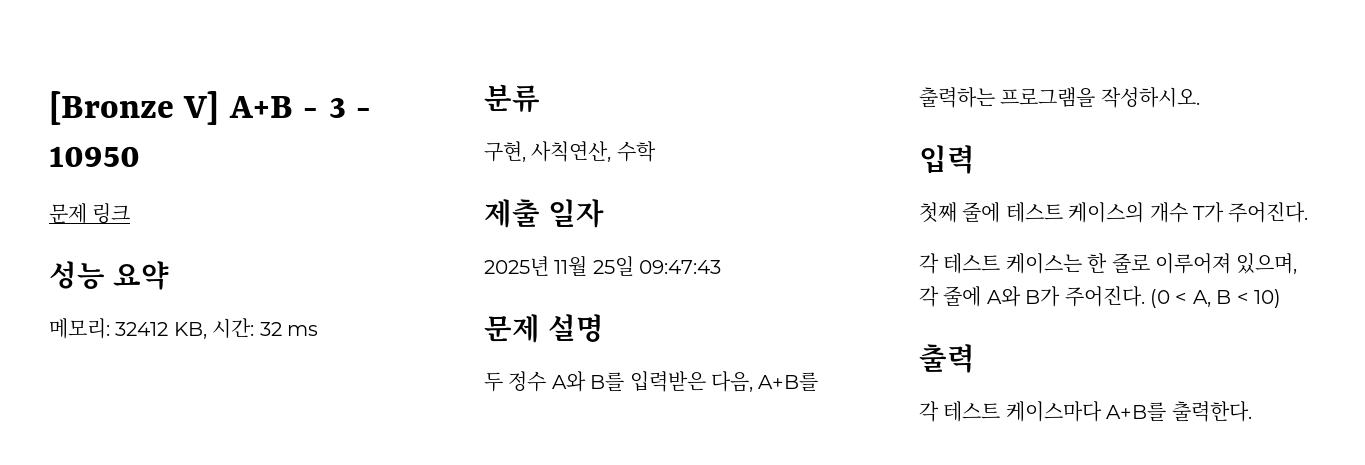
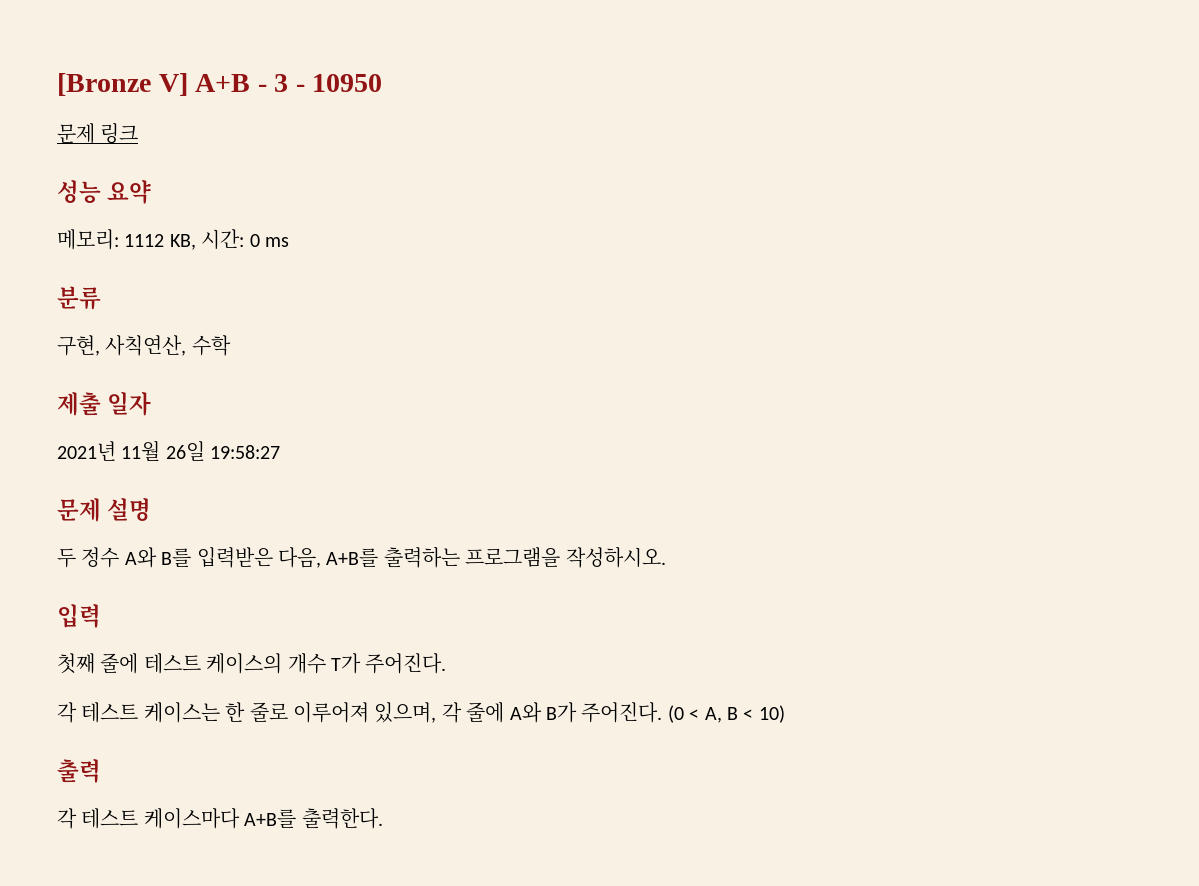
[115,322,169,336] 32412 -> [124,234,165,247] 1112
[259,322,282,336] 32 -> [249,234,260,247] 0
[484,255,722,276] 2025년 11월 25일 09:47:43 -> [57,440,281,461] 2021년 11월 26일 19:58:27

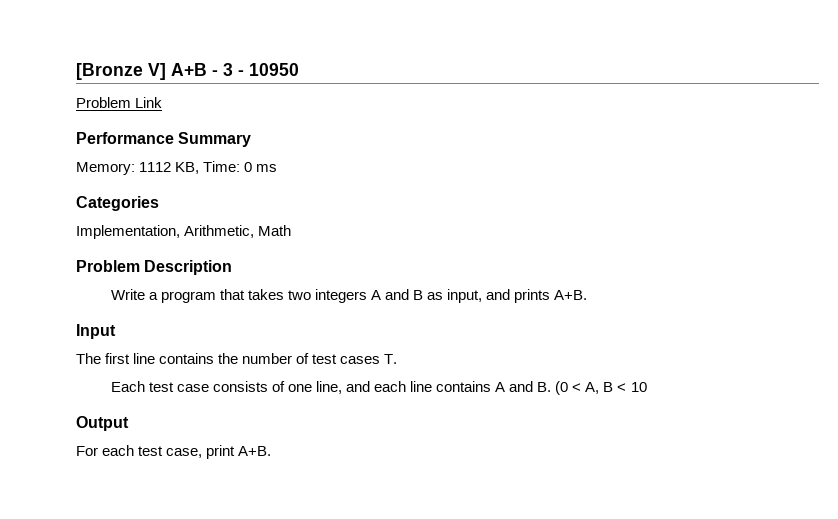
[57,123,139,144] [57,180,152,204] [57,229,119,250] 문제 링크 // 성능 요약 // 메모리: -> [76,97,163,108] [76,132,252,147] [76,162,135,175] Problem Link // Performance Summary // Memory:
[201,229,245,249] 시간: -> [203,161,241,172] Time:
[57,286,101,310] [57,335,231,356] [57,392,152,416] [57,440,281,461] [57,498,152,522] [57,547,666,568] [57,604,101,628] [57,653,447,674] [57,702,663,723] 분류 // 구현, 사칙연산, 수학 // 제출 일자 // 2021년 11월 26일 19:58:27 // 문제 설명 // 두 정수 A와 B를 입력받은 다음, A+B를 출력하는 프로그램을 작성하시오. // 입력 // 첫째 줄에 테스트 케이스의 개수 T가 주어진다. // 각 테스트 케이스는 한 줄로 이루어져 있으며, 각 줄에 A와 B가 주어진다. -> [76,196,159,211] [76,225,292,239] [76,260,233,275] [110,289,588,303] [76,324,116,339] [76,353,398,364] [110,381,552,394] Categories // Implementation, Arithmetic, Math // Problem Description // Write a program that takes two integers A and B as input, and prints A+B. // Input // The first line contains the number of test cases T. // Each test case consists of one line, and each line contains A and B.
[758,705,785,723] [57,759,101,783] [57,808,383,829] 10) // 출력 // 각 테스트 케이스마다 A+B를 출력한다. -> [630,382,647,392] [76,416,129,431] [76,445,272,459] 10 // Output // For each test case, print A+B.

